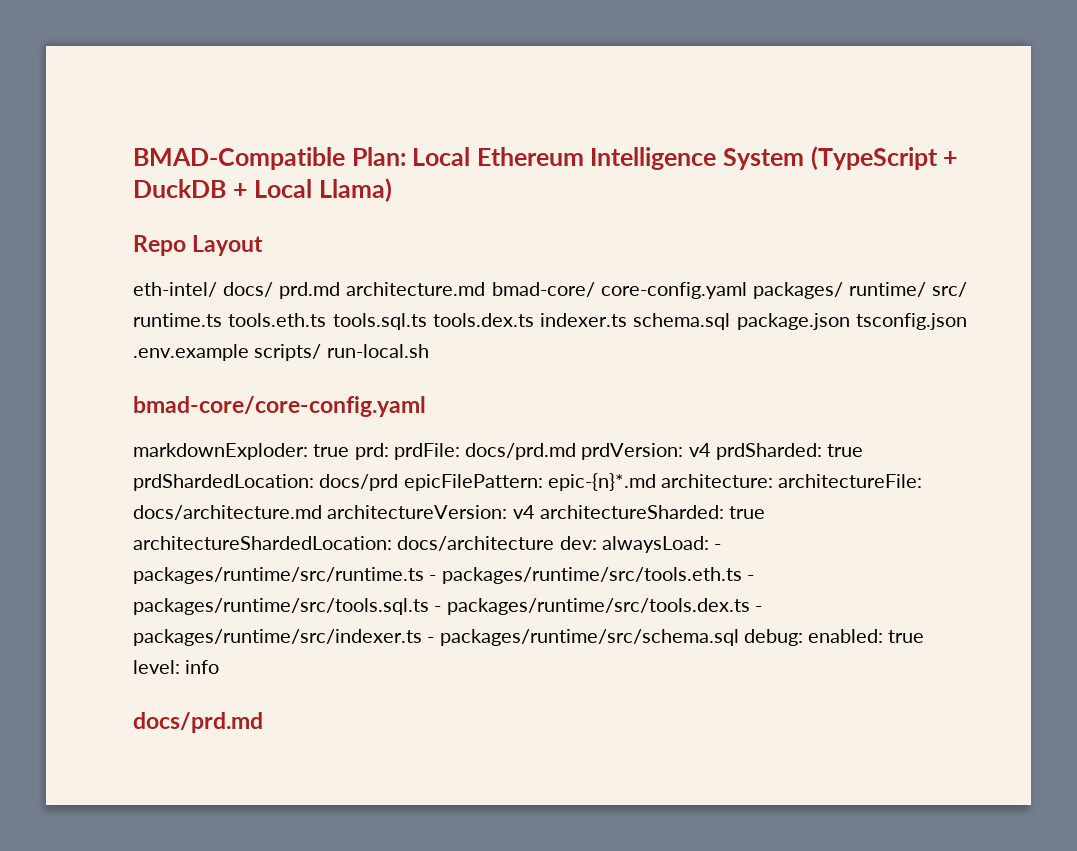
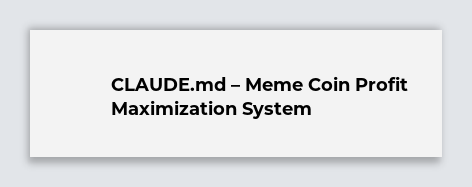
[133,146,959,170] [133,178,392,202] [133,235,264,256] [133,282,967,299] [133,313,967,330] [133,344,429,361] [133,396,426,417] [133,443,864,460] [133,473,923,491] [133,505,766,520] [133,536,722,553] [133,567,754,584] [133,598,762,615] [133,629,925,646] [133,660,220,674] [133,712,263,733] BMAD-Compatible Plan: Local Ethereum Intelligence System (TypeScript + DuckDB + Local Llama) // Repo Layout // eth-intel/ docs/ prd.md architecture.md bmad-core/ core-config.yaml packages/ runtime/ src/ runtime.ts tools.eth.ts tools.sql.ts tools.dex.ts indexer.ts schema.sql package.json tsconfig.json .env.example scripts/ run-local.sh // bmad-core/core-config.yaml // markdownExploder: true prd: prdFile: docs/prd.md prdVersion: v4 prdSharded: true prdShardedLocation: docs/prd epicFilePattern: epic-{n}*.md architecture: architectureFile: docs/architecture.md architectureVersion: v4 architectureSharded: true architectureShardedLocation: docs/architecture dev: alwaysLoad: - packages/runtime/src/runtime.ts - packages/runtime/src/tools.eth.ts - packages/runtime/src/tools.sql.ts - packages/runtime/src/tools.dex.ts - packages/runtime/src/indexer.ts - packages/runtime/src/schema.sql debug: enabled: true level: info // docs/prd.md -> [111,76,408,91] [111,100,312,119] CLAUDE.md – Meme Coin Profit Maximization System

